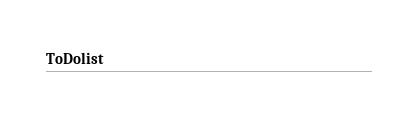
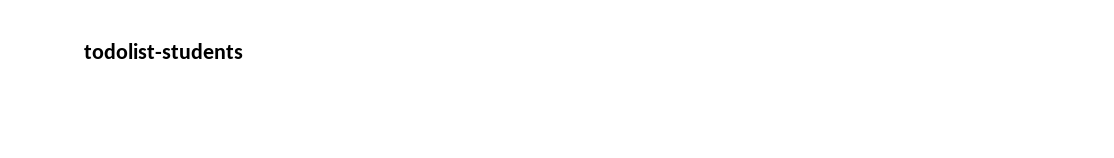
[46,52,104,64] ToDolist -> [84,43,243,59] todolist-students

